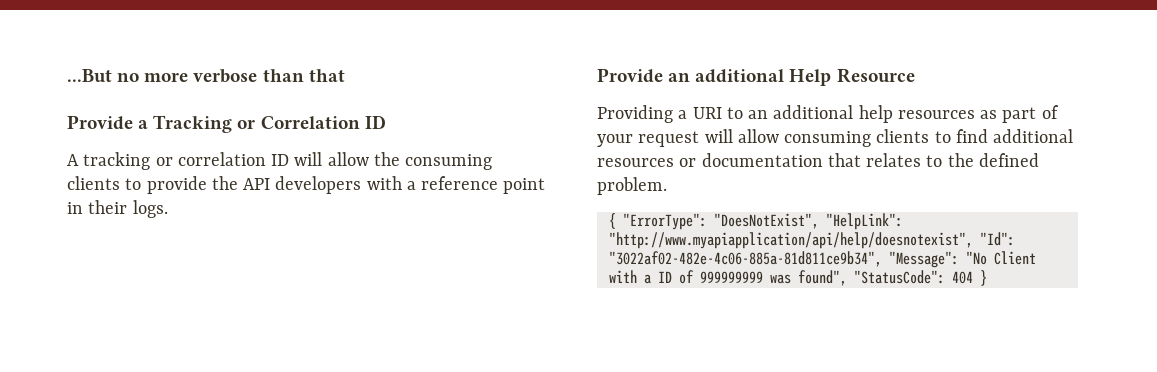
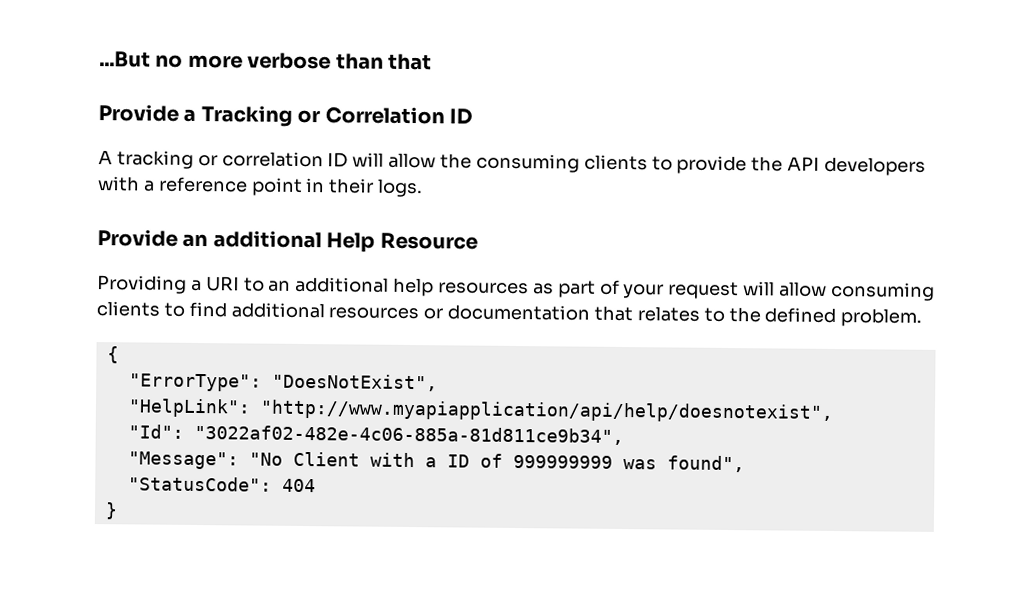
(616, 221) none -> (119, 355) //
(819, 221) none -> (438, 382) //
(973, 240) none -> (834, 411) //
(882, 259) none -> (624, 435) //
(847, 278) none -> (745, 464) //
(973, 277) none -> (316, 485) //

